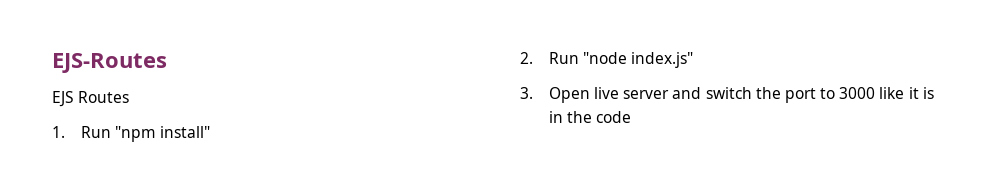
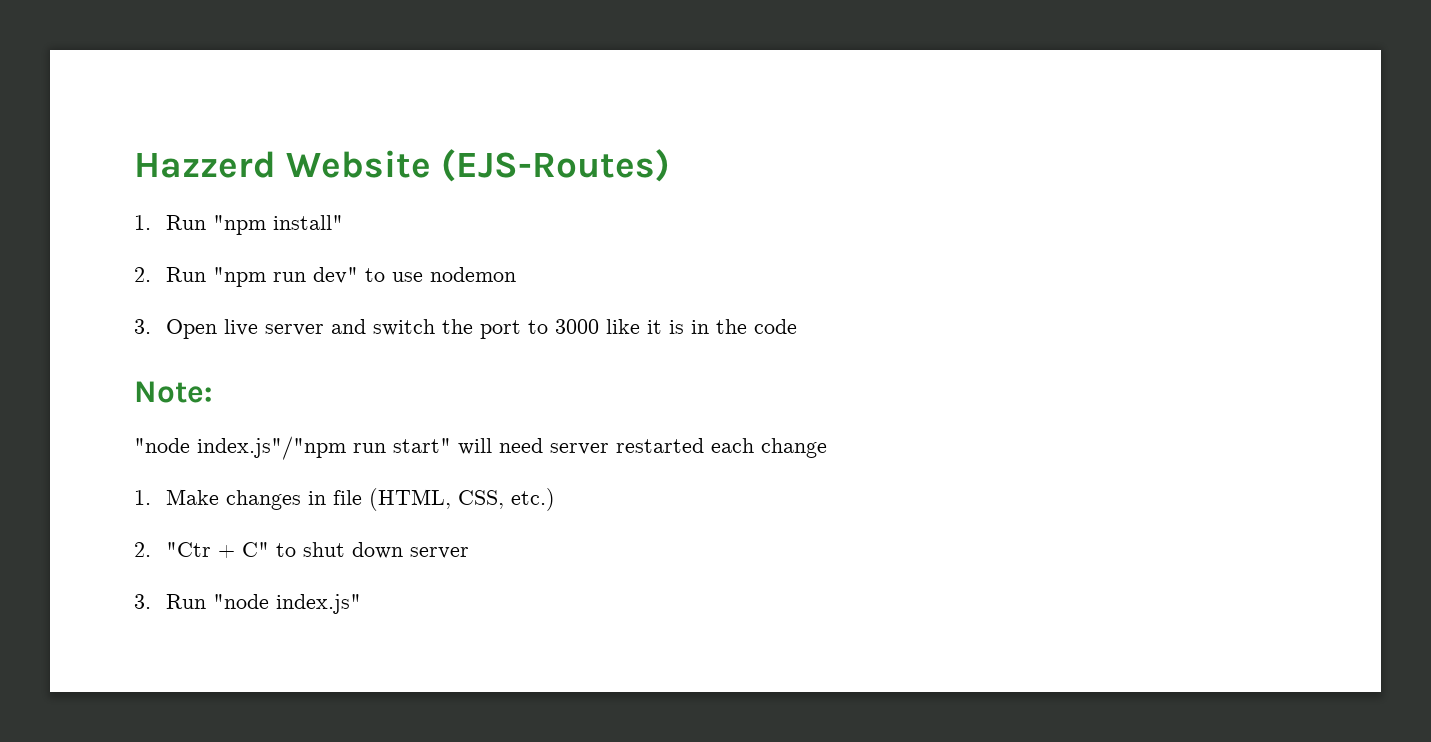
[52,53,167,73] [52,91,130,107] EJS-Routes // EJS Routes -> [134,149,670,182] Hazzerd Website (EJS-Routes)
[582,52,694,68] "node index.js" -> [212,267,516,287] "npm run dev" to use nodemon
(632, 117) none -> [134,381,212,403] [134,436,827,460] [134,488,555,511] [134,542,469,559] [134,594,361,614] // Note: // "node index.js"/"npm run start" will need server restarted each change // 1. Make changes in file (HTML, CSS, etc.) // 2. "Ctr + C" to shut down server // 3. Run "node index.js"

